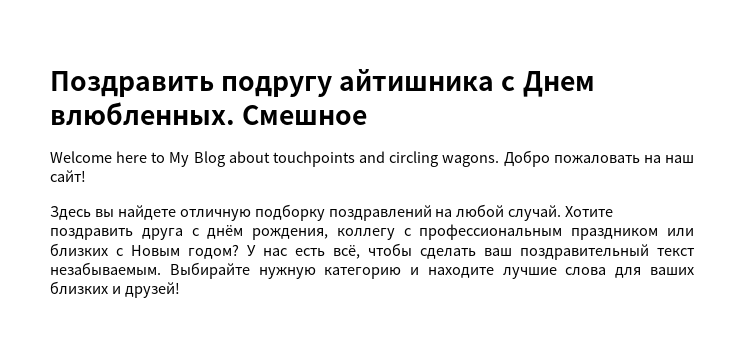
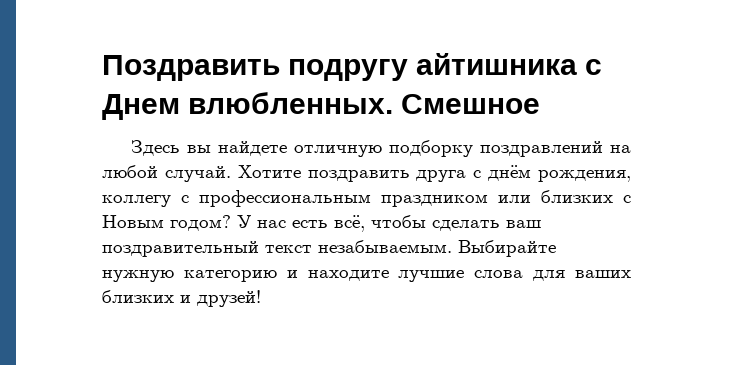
[50,150,694,167] [50,170,86,182] // Welcome here to My Blog about touchpoints and circling wagons. Добро пожаловать на наш сайт! -> (541, 104) none

